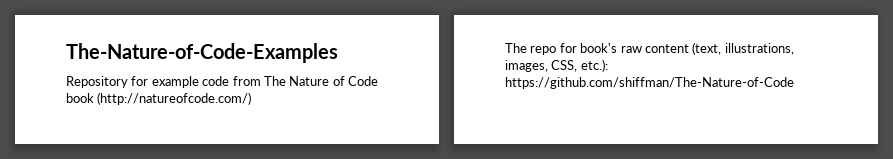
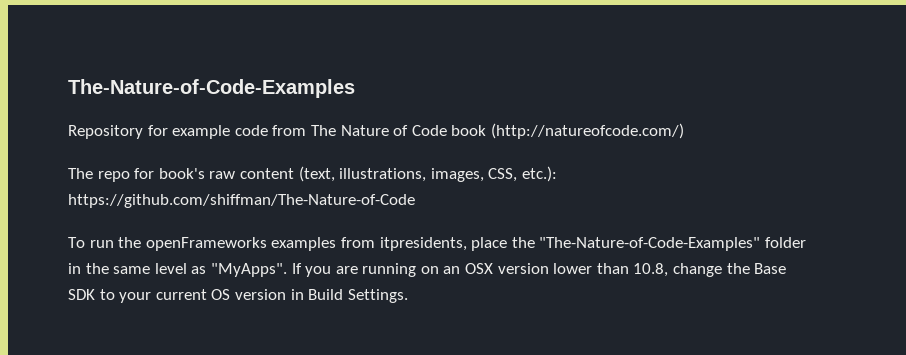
(794, 83) none -> [68,237,806,251] [68,263,787,277] [68,289,408,303] // To run the openFrameworks examples from itpresidents, place the "The-Nature-of-Code-Examples" folder in the same level as "MyApps". If you are running on an OSX version lower than 10.8, change the Base SDK to your current OS version in Build Settings.

